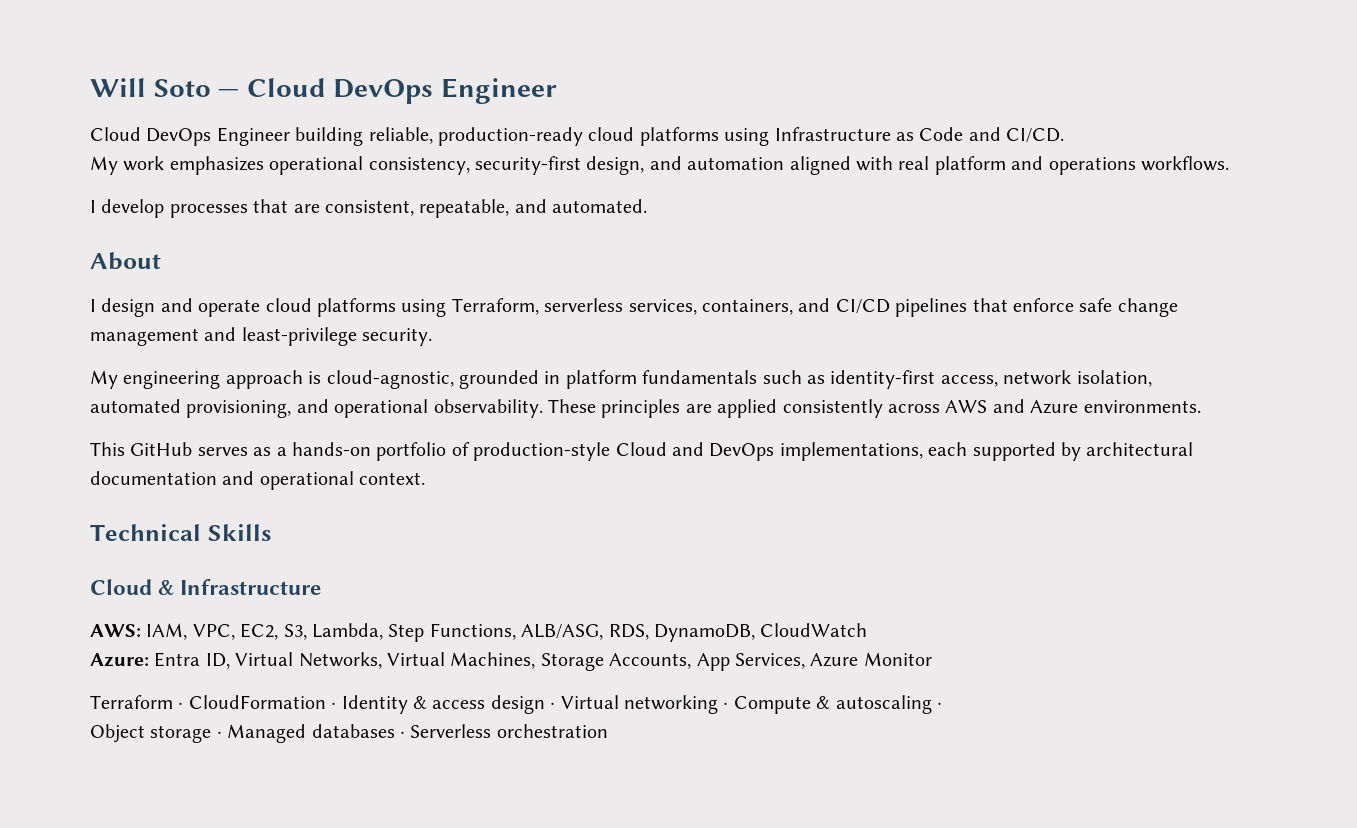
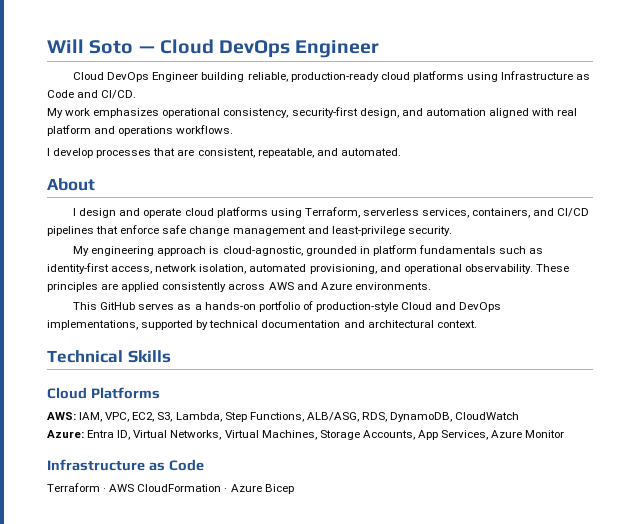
[928,442,968,456] each -> (138, 325) none
[1086,442,1194,456] architectural -> [209,320,259,328] technical
[259,471,354,490] operational -> [367,320,434,328] architectural
[158,579,322,595] & Infrastructure -> [90,387,160,399] Platforms
(932, 659) none -> [47,459,204,471] // Infrastructure as Code
(184, 705) none -> [109,484,135,492] AWS
[341,695,942,714] [90,724,608,743] Identity & access design · Virtual networking · Compute & autoscaling · // Object storage · Managed databases · Serverless orchestration -> [230,484,294,494] Azure Bicep

